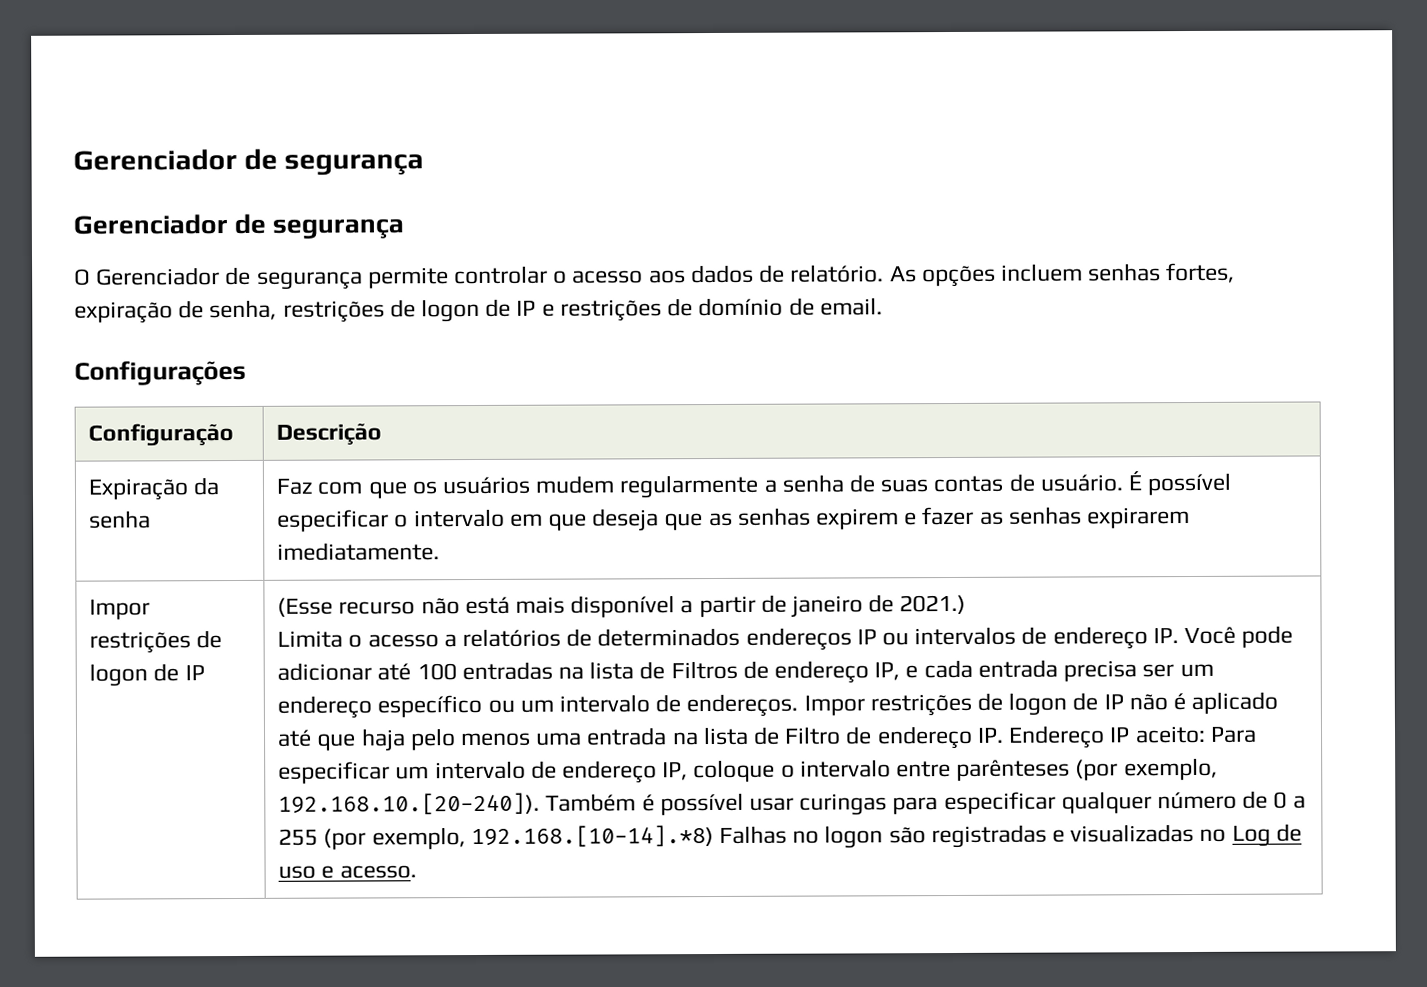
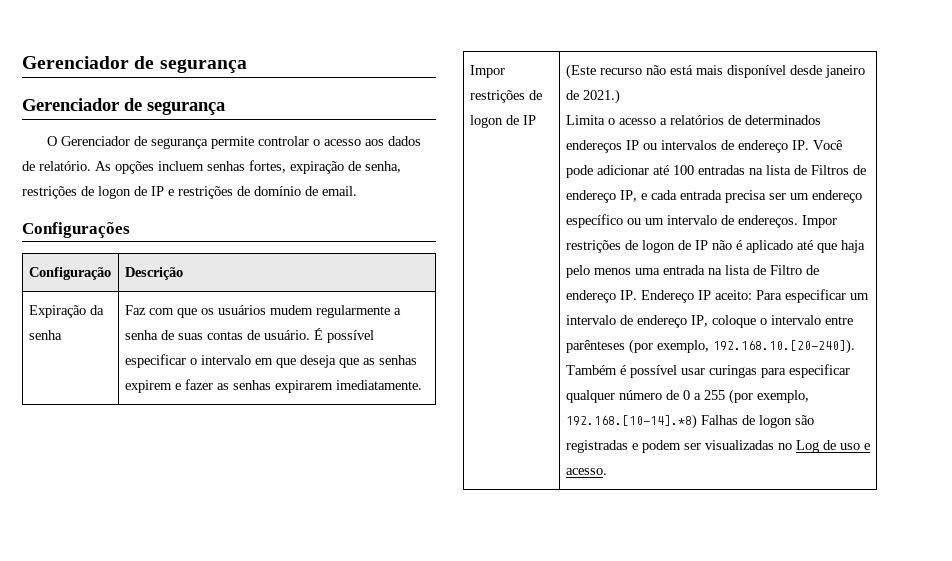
[277,597,334,617] (Esse -> [565,64,596,79] (Este
[680,594,787,618] a partir de -> [789,65,822,75] desde
[792,830,820,844] no -> [741,415,755,425] de
(1066, 836) none -> [641,440,701,453] podem ser

